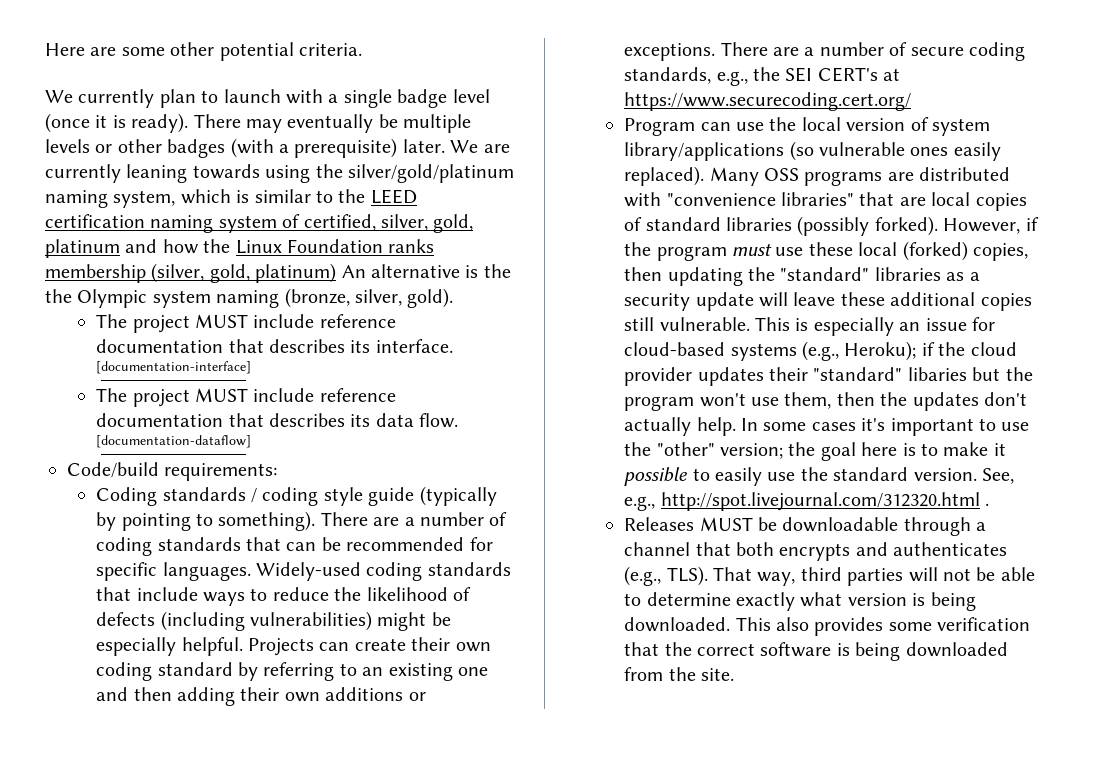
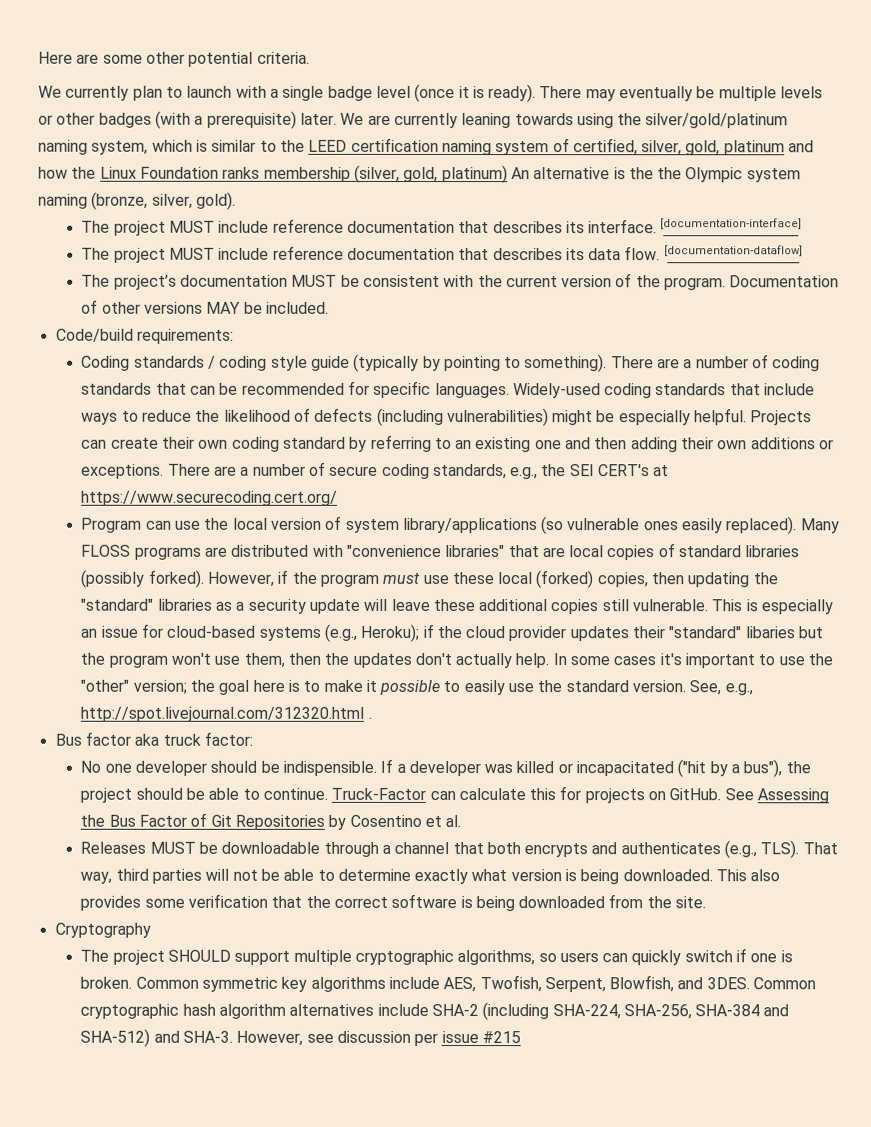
(252, 441) none -> [81,273,840,291] [81,299,329,314] // The project’s documentation MUST be consistent with the current version of the program. Documentation of other versions MAY be included.
[763,168,799,181] OSS -> [81,544,132,557] FLOSS
(989, 504) none -> [54,731,253,746] [80,758,811,778] [80,786,830,804] [80,812,462,830] // Bus factor aka truck factor: // No one developer should be indispensible. If a developer was killed or incapacitated ("hit by a bus"), the project should be able to continue. Truck-Factor can calculate this for projects on GitHub. See Assessing the Bus Factor of Git Repositories by Cosentino et al.
(734, 674) none -> [54,922,151,938] [80,948,793,966] [80,975,817,993] [80,1002,790,1021] [80,1028,521,1047] // Cryptography // The project SHOULD support multiple cryptographic algorithms, so users can quickly switch if one is broken. Common symmetric key algorithms include AES, Twofish, Serpent, Blowfish, and 3DES. Common cryptographic hash algorithm alternatives include SHA-2 (including SHA-224, SHA-256, SHA-384 and SHA-512) and SHA-3. However, see discussion per issue #215

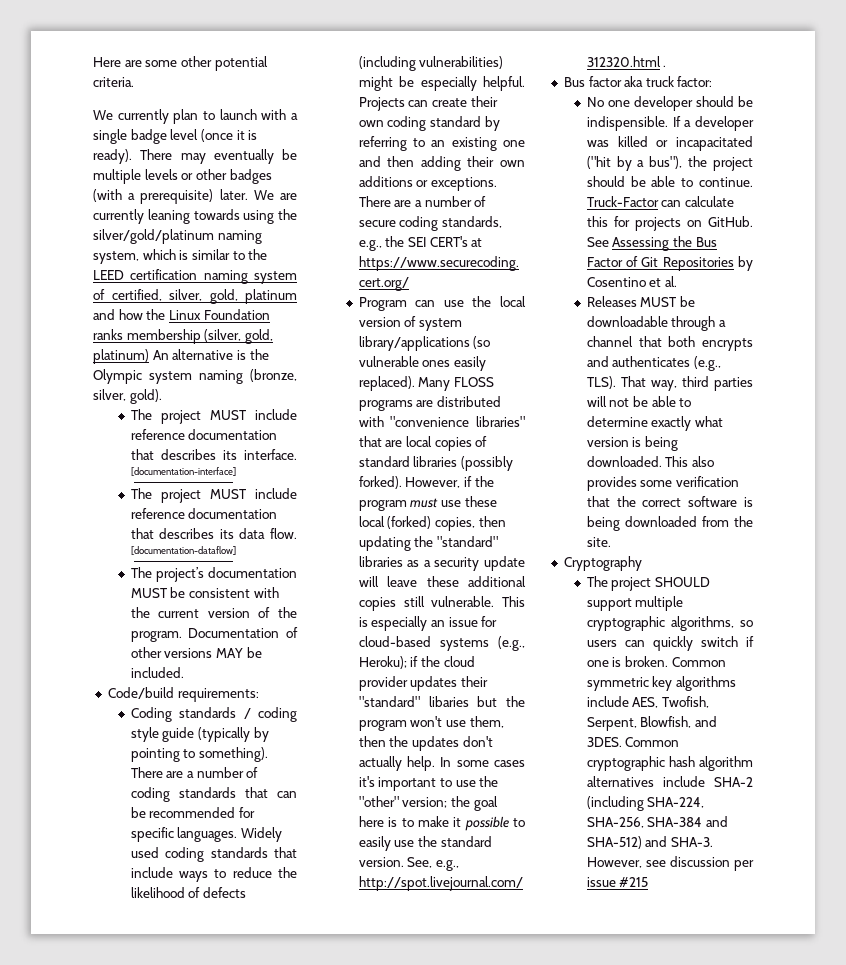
[657,167,683,180] the -> (269, 354) none
[512,383,601,399] Widely-used -> [241,827,283,842] [130,847,159,858] Widely used

